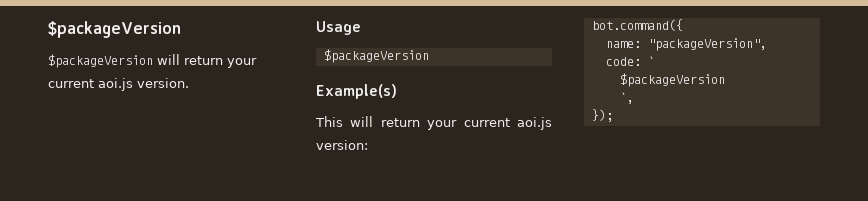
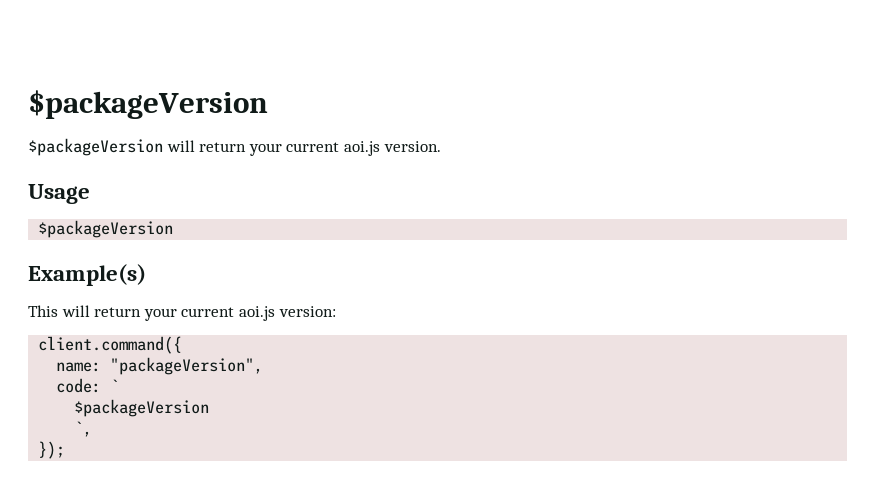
[591,19,683,31] bot.command({ -> [38,336,183,354] client.command({

